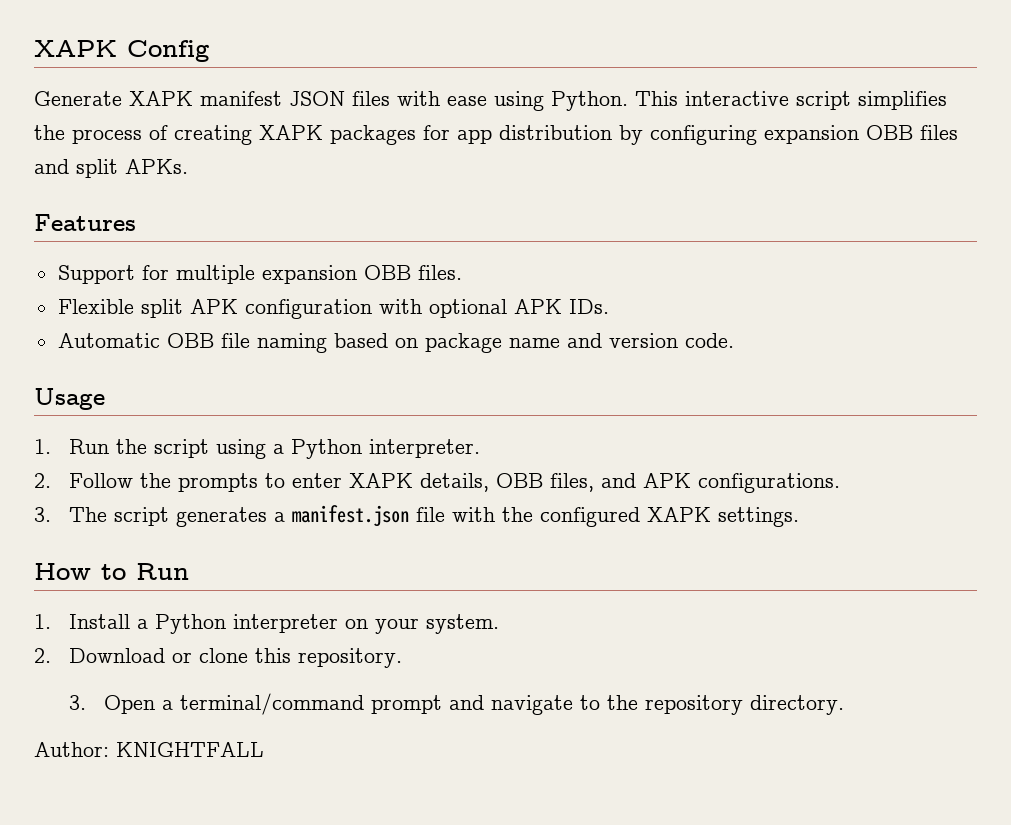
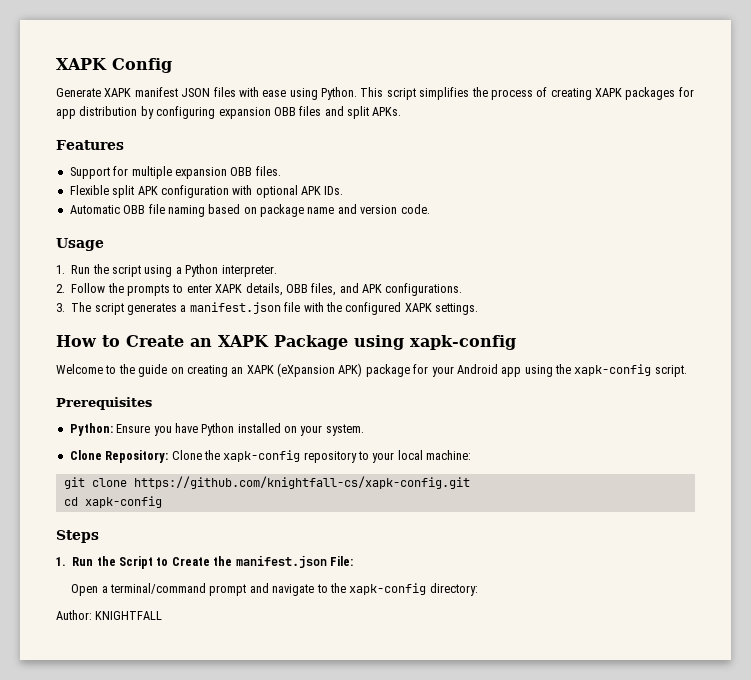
[685,91,789,106] interactive -> (384, 92) none
[136,563,189,580] [34,614,499,634] [34,648,402,668] [68,695,86,710] Run // 1. Install a Python interpreter on your system. // 2. Download or clone this repository. // 3. -> [126,335,516,350] [56,363,687,377] [56,397,152,410] [69,423,364,436] [69,450,472,463] [63,476,470,489] [63,496,162,508] [56,530,99,543] [56,555,353,569] Create an XAPK Package using xapk-config // Welcome to the guide on creating an XAPK (eXpansion APK) package for your Android app using the xapk-config script. // Prerequisites // Python: Ensure you have Python installed on your system. // Clone Repository: Clone the xapk-config repository to your local machine: // git clone https://github.com/knightfall-cs/xapk-config.git // cd xapk-config // Steps // 1. Run the Script to Create the manifest.json File: //
[644,695,844,715] repository directory. -> [349,583,478,596] xapk-config directory:

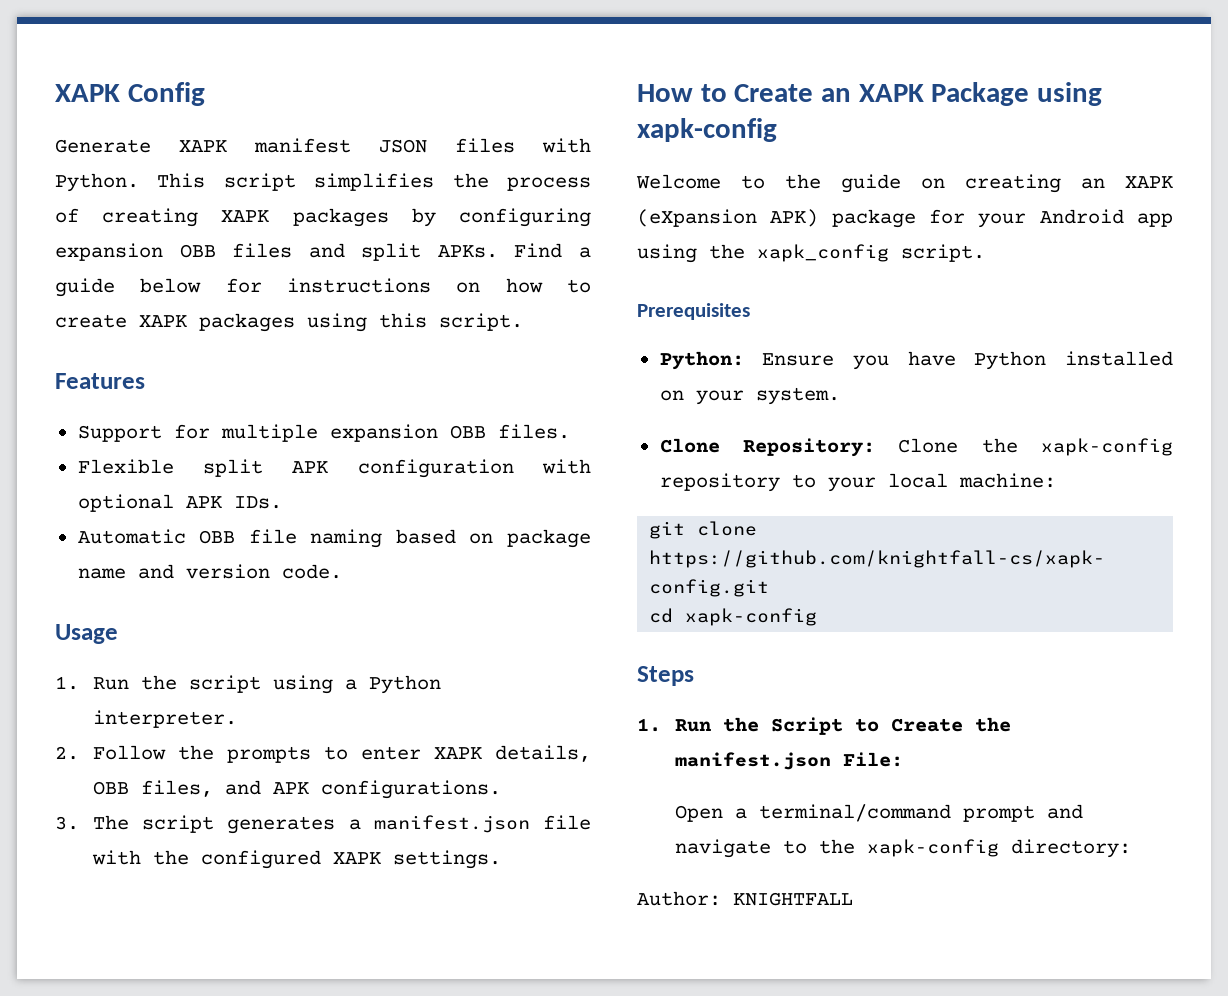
[262,88,318,100] ease using -> (591, 145) none
[678,87,694,97] [56,106,138,119] for app distribution -> (389, 217) none
(402, 111) none -> [514,243,591,258] [55,278,591,297] [55,313,523,332] Find a guide below for instructions on how to create XAPK packages using this script.
[574,364,652,376] xapk-config -> [757,244,889,262] xapk_config

